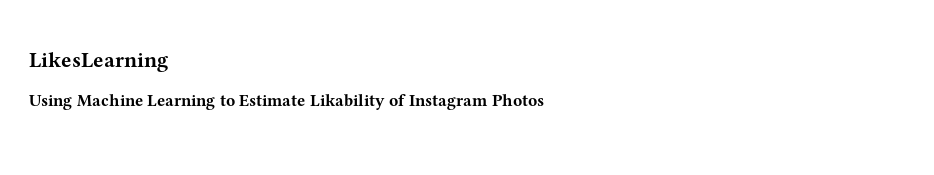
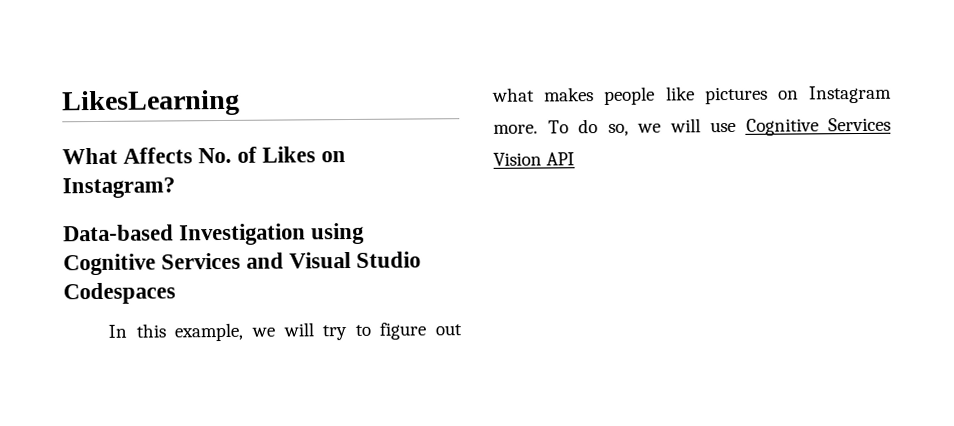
[29,94,544,110] Using Machine Learning to Estimate Likability of Instagram Photos -> [62,146,347,165] [62,177,175,199] [63,222,366,246] [63,251,422,276] [63,282,176,305] [108,322,462,342] [492,85,892,105] [493,117,891,136] [493,152,576,166] What Affects No. of Likes on Instagram? // Data-based Investigation using Cognitive Services and Visual Studio Codespaces // In this example, we will try to figure out what makes people like pictures on Instagram more. To do so, we will use Cognitive Services Vision API

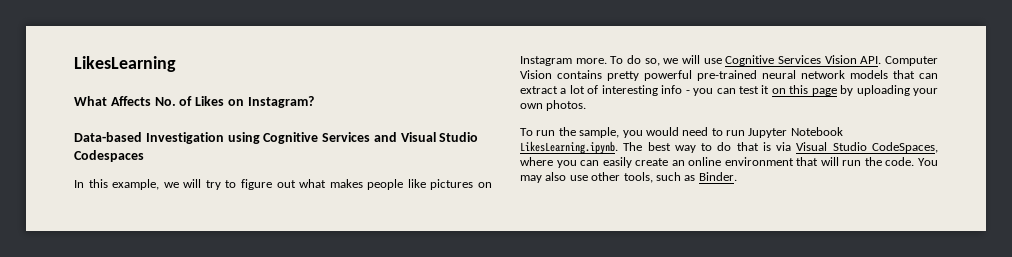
[546,152,576,166] API -> [860,56,938,66] [520,70,938,81] [520,85,938,96] [520,100,587,111] [520,127,843,138] [520,141,938,154] [520,157,938,168] [520,172,737,183] API. Computer Vision contains pretty powerful pre-trained neural network models that can extract a lot of interesting info - you can test it on this page by uploading your own photos. // To run the sample, you would need to run Jupyter Notebook LikesLearning.ipynb. The best way to do that is via Visual Studio CodeSpaces, where you can easily create an online environment that will run the code. You may also use other tools, such as Binder.

